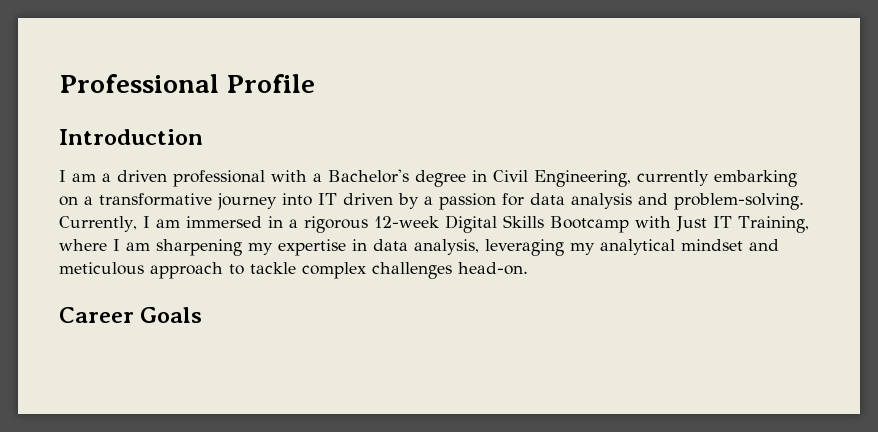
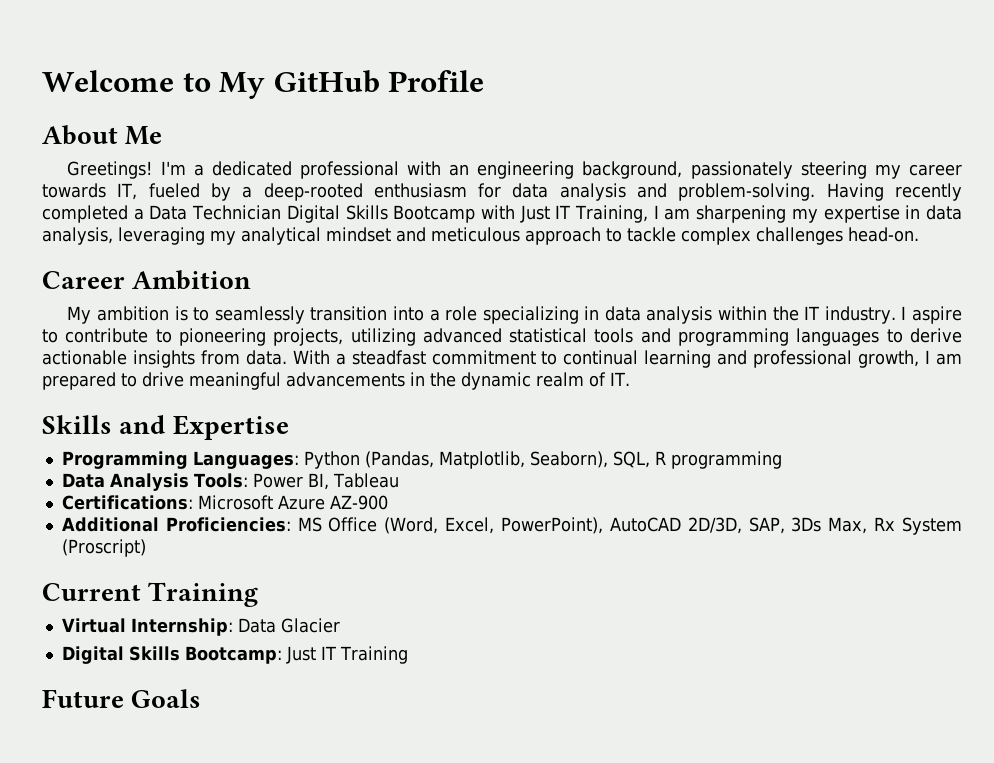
[59,74,316,93] [59,129,203,145] [59,169,797,187] [59,193,496,210] Professional Profile // Introduction // I am a driven professional with a Bachelor's degree in Civil Engineering, currently embarking on a transformative journey into IT driven by a passion -> [42,70,485,99] [42,125,163,145] [67,161,963,179] [42,183,467,201] Welcome to My GitHub Profile // About Me // Greetings! I'm a dedicated professional with an engineering background, passionately steering my career towards IT, fueled by a deep-rooted enthusiasm
[59,216,439,233] Currently, I am immersed in a rigorous 12-week -> [826,183,962,201] [42,205,282,223] Having recently completed a Data Technician
[59,239,107,251] where -> (649, 214) none
(134, 315) none -> [132,270,252,290] [67,306,962,324] [42,328,962,346] [42,350,962,368] [42,372,630,390] [42,415,289,440] [61,451,782,469] [61,473,399,491] [61,495,388,510] [61,517,962,535] [61,539,146,557] [42,582,259,607] [61,618,340,636] [61,646,408,664] [42,689,124,708] Ambition // My ambition is to seamlessly transition into a role specializing in data analysis within the IT industry. I aspire to contribute to pioneering projects, utilizing advanced statistical tools and programming languages to derive actionable insights from data. With a steadfast commitment to continual learning and professional growth, I am prepared to drive meaningful advancements in the dynamic realm of IT. // Skills and Expertise // Programming Languages: Python (Pandas, Matplotlib, Seaborn), SQL, R programming // Data Analysis Tools: Power BI, Tableau // Certifications: Microsoft Azure AZ-900 // Additional Proficiencies: MS Office (Word, Excel, PowerPoint), AutoCAD 2D/3D, SAP, 3Ds Max, Rx System (Proscript) // Current Training // Virtual Internship: Data Glacier // Digital Skills Bootcamp: Just IT Training // Future

